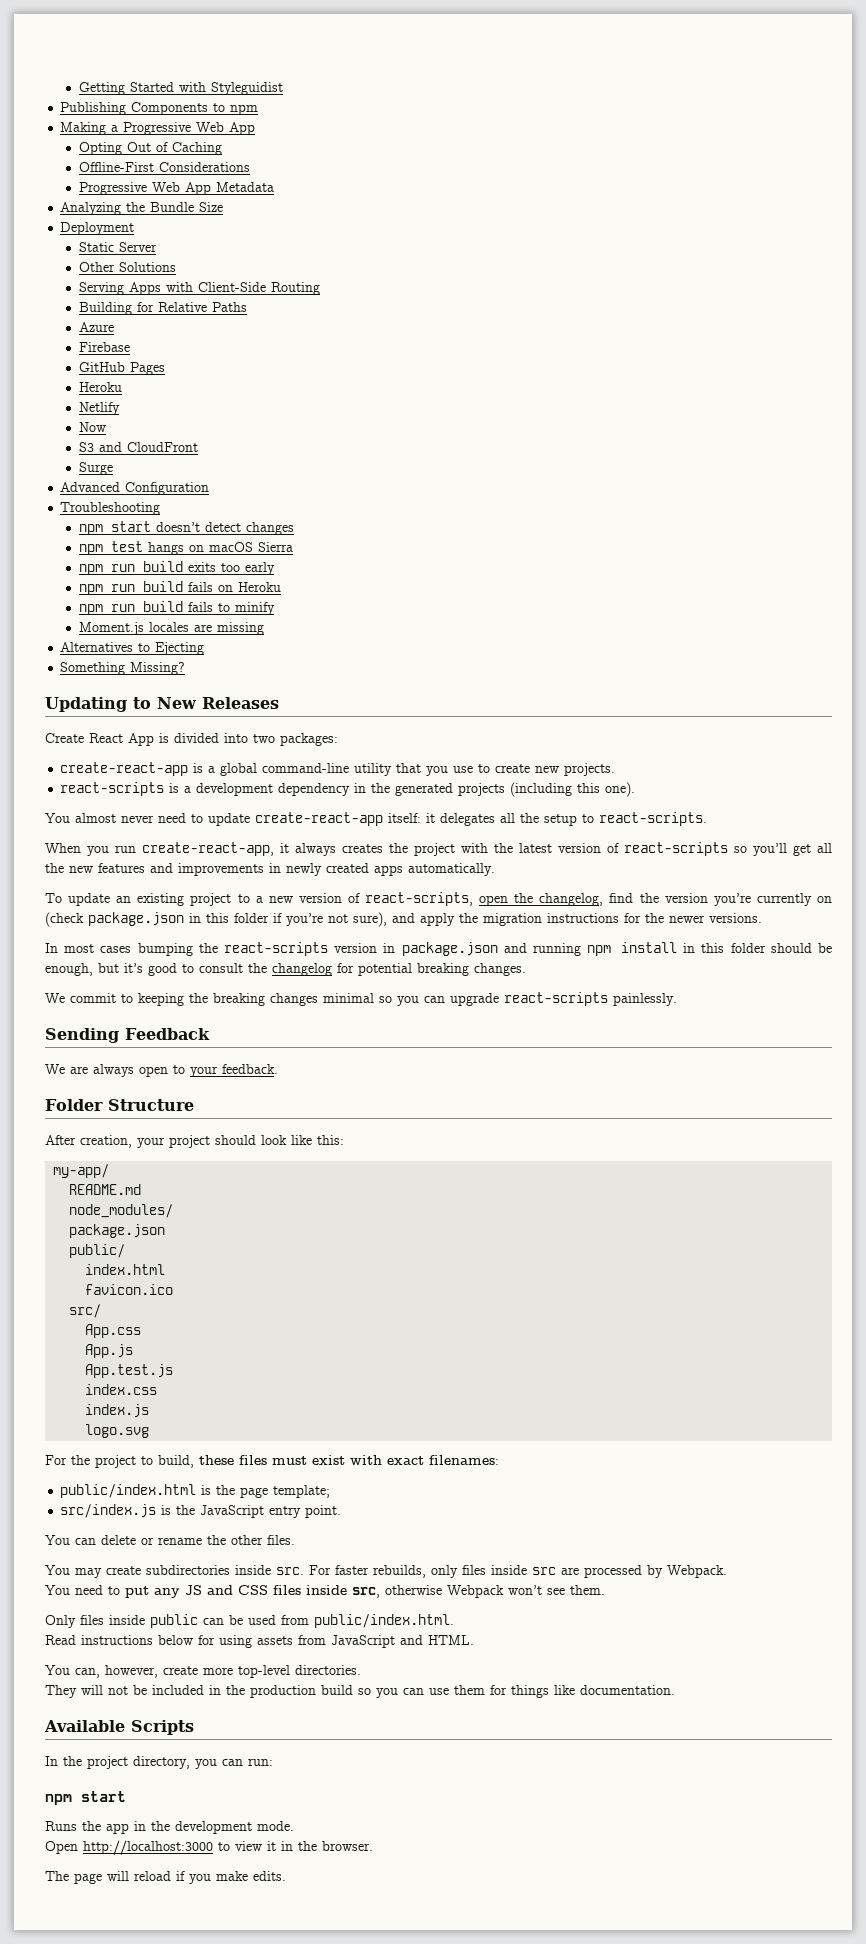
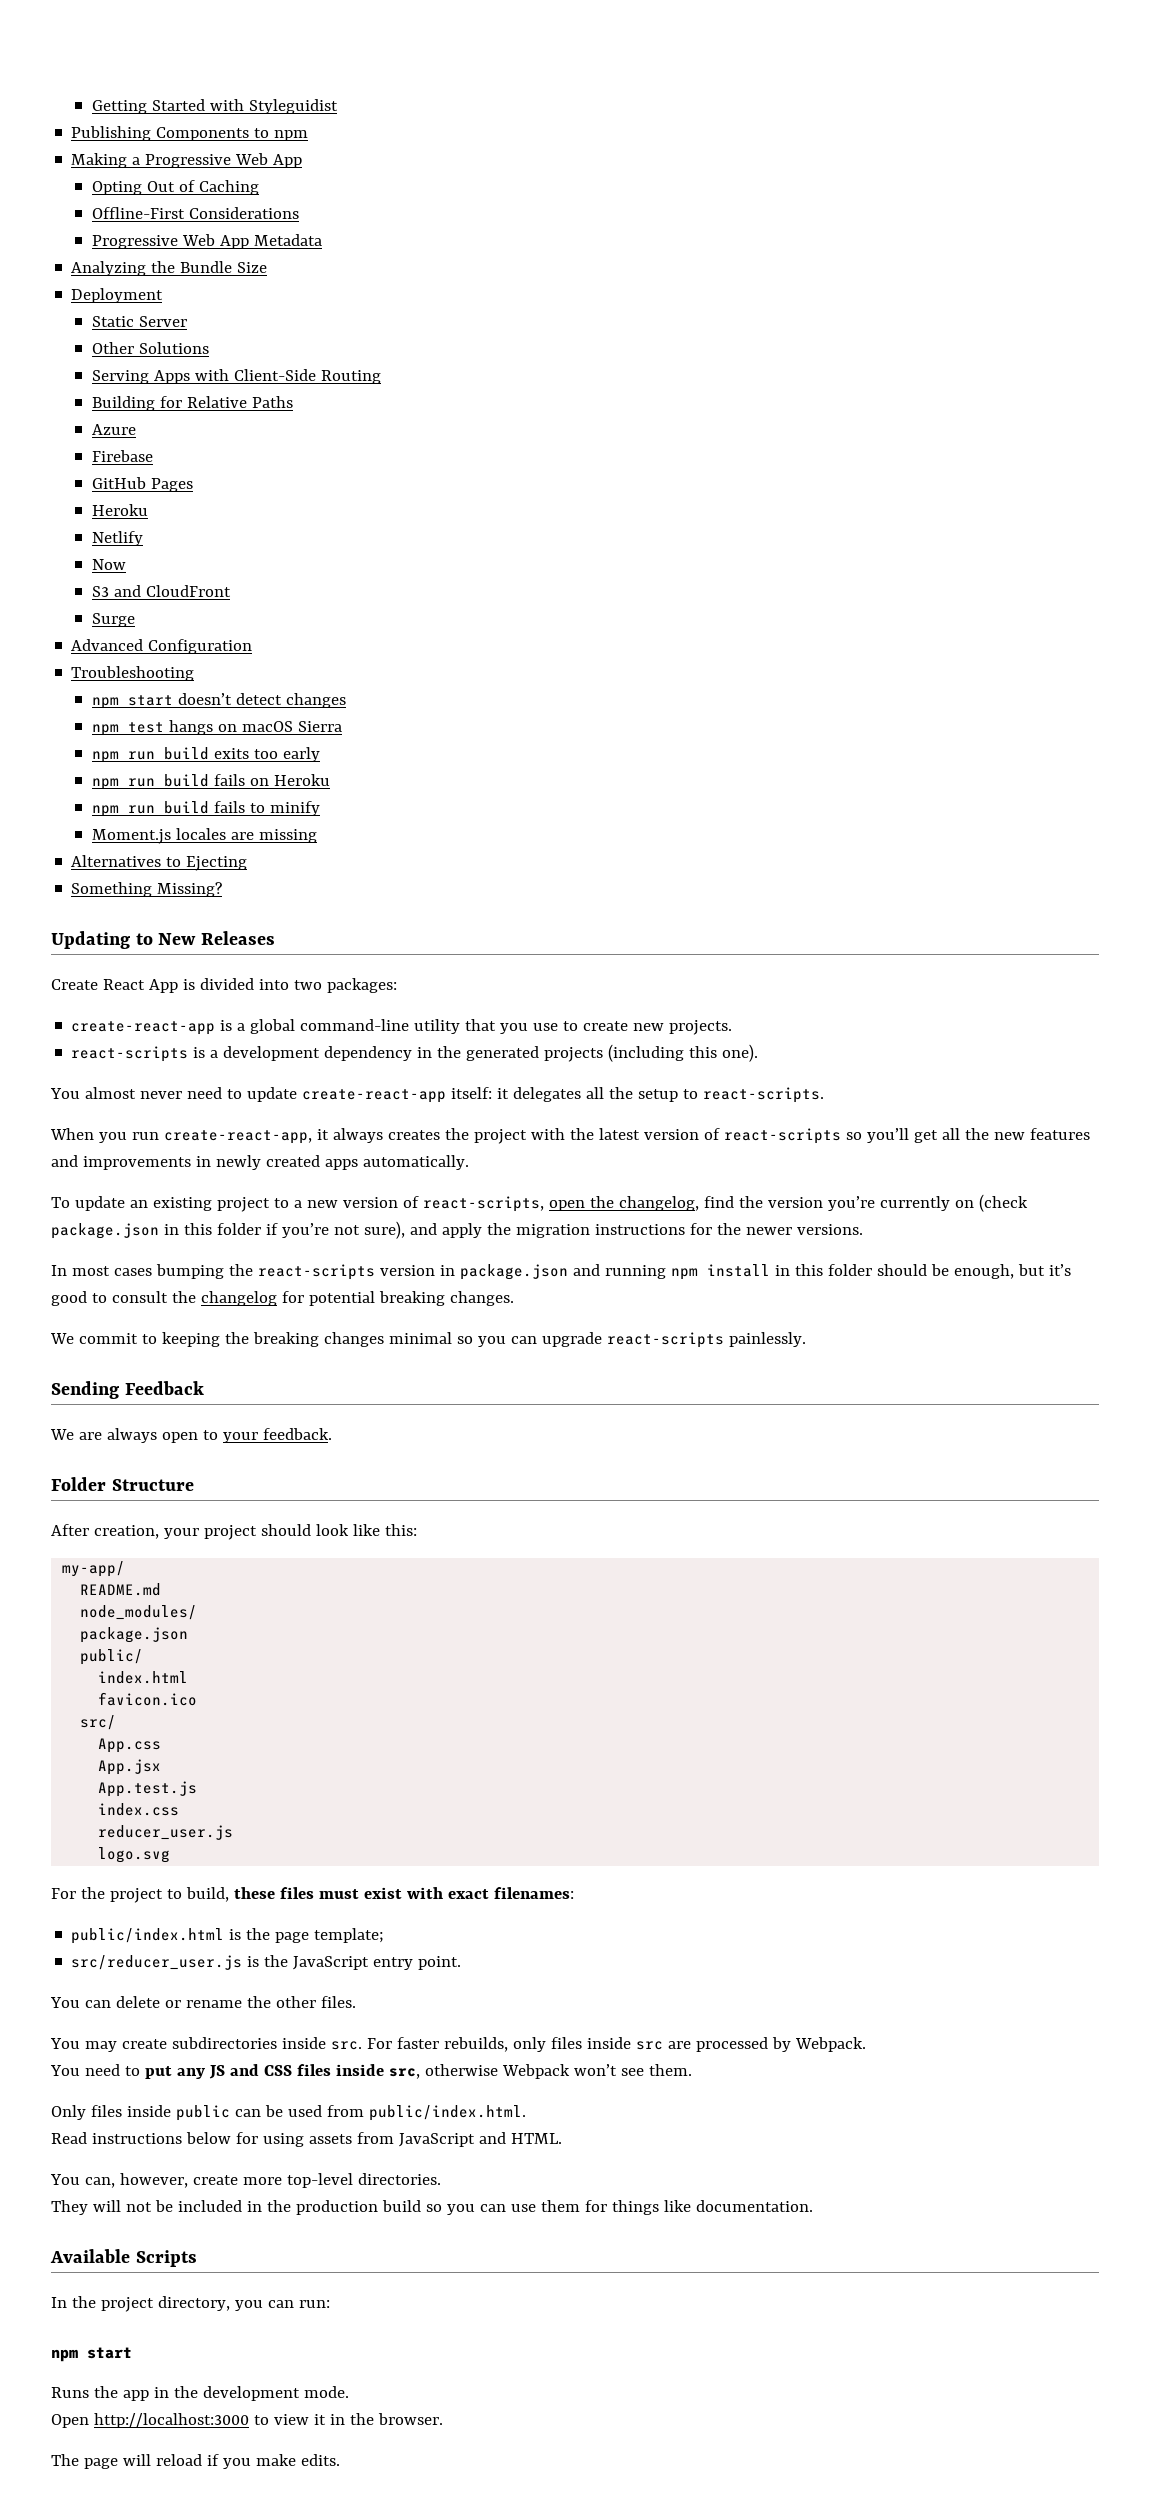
[85,1344,134,1358] App.js -> [98,1759,162,1775] App.jsx
[85,1404,150,1418] index.js -> [98,1825,234,1840] reducer_user.js
[60,1504,157,1518] src/index.js -> [71,1955,243,1970] src/reducer_user.js

